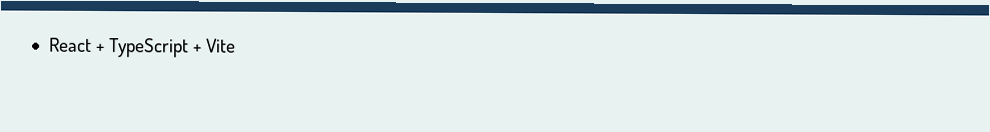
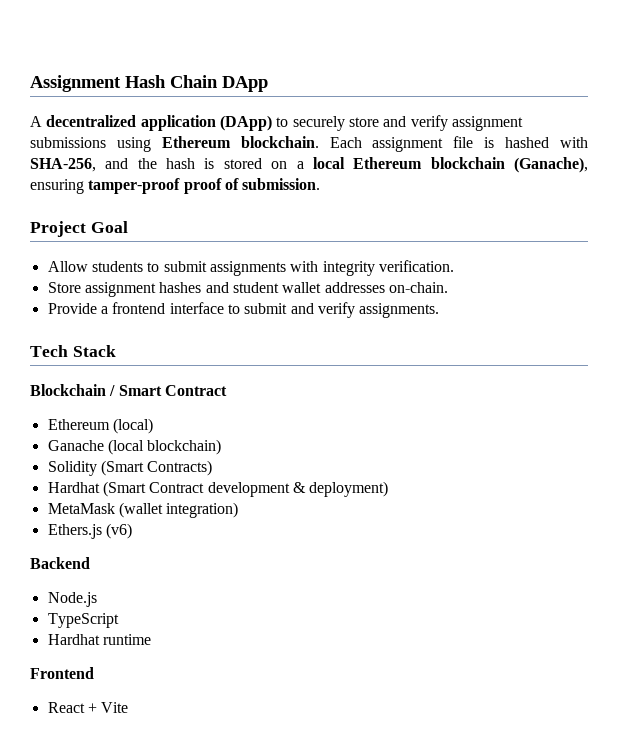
[48,37,190,58] React + TypeScript -> [30,75,268,92] [30,115,523,131] [30,136,589,152] [30,157,589,173] [30,178,321,194] [30,221,128,237] [47,260,454,276] [47,282,448,297] [47,302,440,318] [30,345,116,357] [30,384,227,396] [47,418,153,434] [47,439,222,455] [47,460,213,476] [47,481,389,497] [47,502,239,518] [47,523,132,539] [30,557,90,569] [47,592,97,607] [47,613,119,628] [47,634,151,645] [30,667,94,679] [47,702,85,713] Assignment Hash Chain DApp // A decentralized application (DApp) to securely store and verify assignment submissions using Ethereum blockchain. Each assignment file is hashed with SHA-256, and the hash is stored on a local Ethereum blockchain (Ganache), ensuring tamper-proof proof of submission. // Project Goal // Allow students to submit assignments with integrity verification. // Store assignment hashes and student wallet addresses on-chain. // Provide a frontend interface to submit and verify assignments. // Tech Stack // Blockchain / Smart Contract // Ethereum (local) // Ganache (local blockchain) // Solidity (Smart Contracts) // Hardhat (Smart Contract development & deployment) // MetaMask (wallet integration) // Ethers.js (v6) // Backend // Node.js // TypeScript // Hardhat runtime // Frontend // React

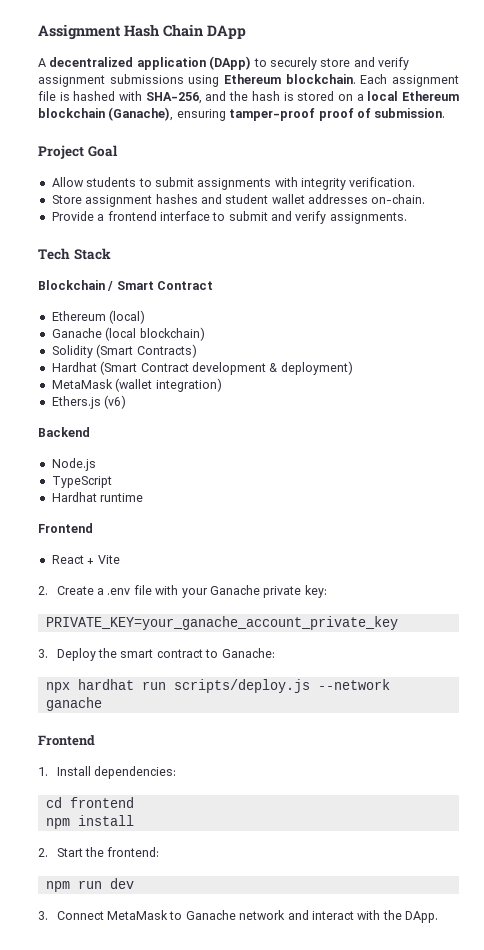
(129, 707) none -> [38,585,327,598] [45,616,398,630] [38,648,275,661] [45,679,390,693] [45,697,102,711] [38,735,95,746] [38,766,177,779] [45,797,134,808] [45,815,134,829] [38,847,160,857] [45,878,134,892] [38,910,439,923] // 2. Create a .env file with your Ganache private key: // PRIVATE_KEY=your_ganache_account_private_key // 3. Deploy the smart contract to Ganache: // npx hardhat run scripts/deploy.js --network ganache // Frontend // 1. Install dependencies: // cd frontend // npm install // 2. Start the frontend: // npm run dev // 3. Connect MetaMask to Ganache network and interact with the DApp.

